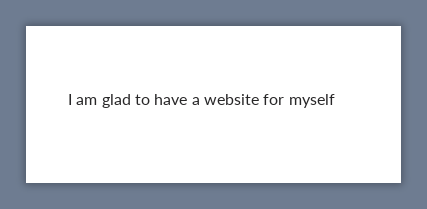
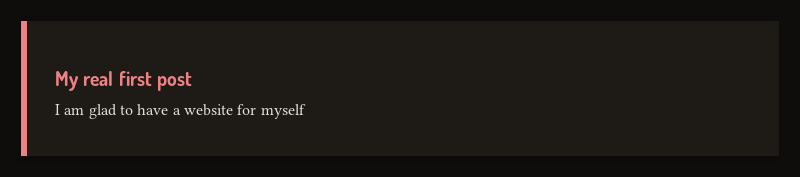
(68, 99) none -> [55,71,192,91] My real first post //

